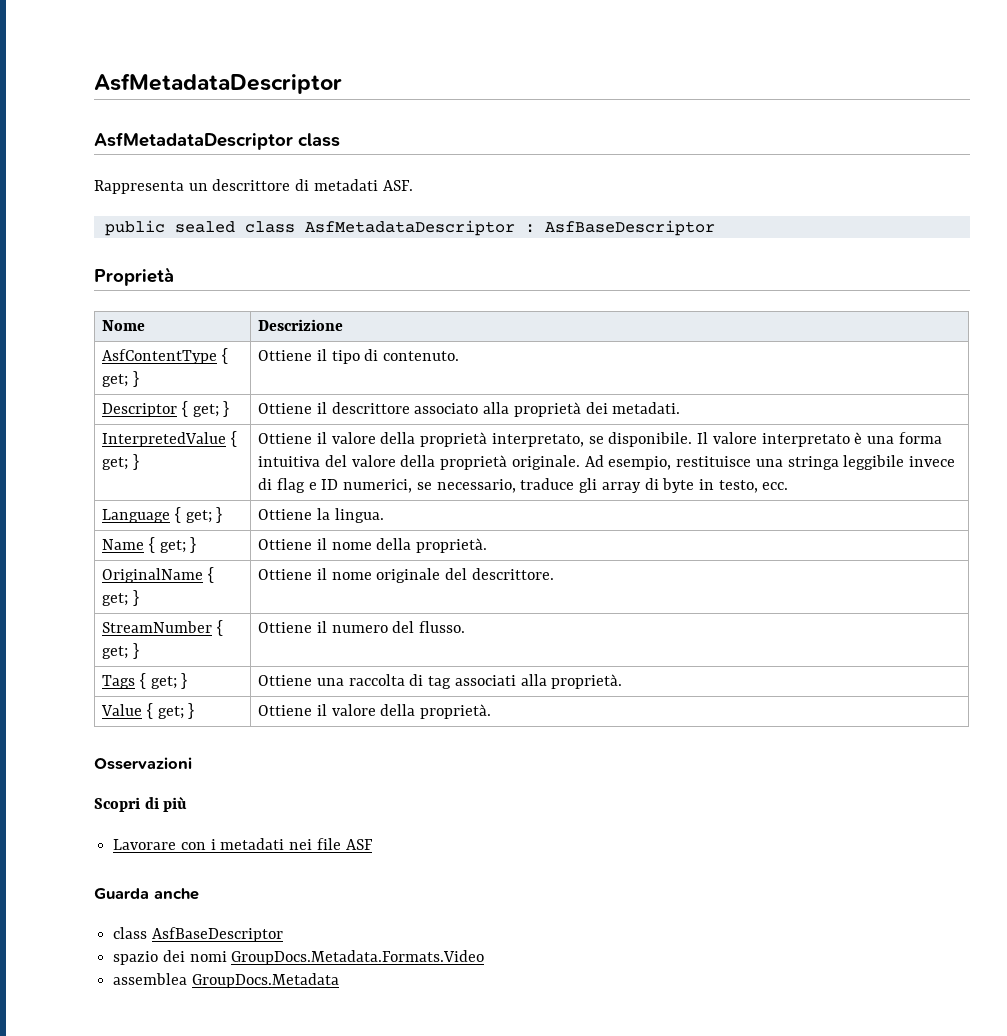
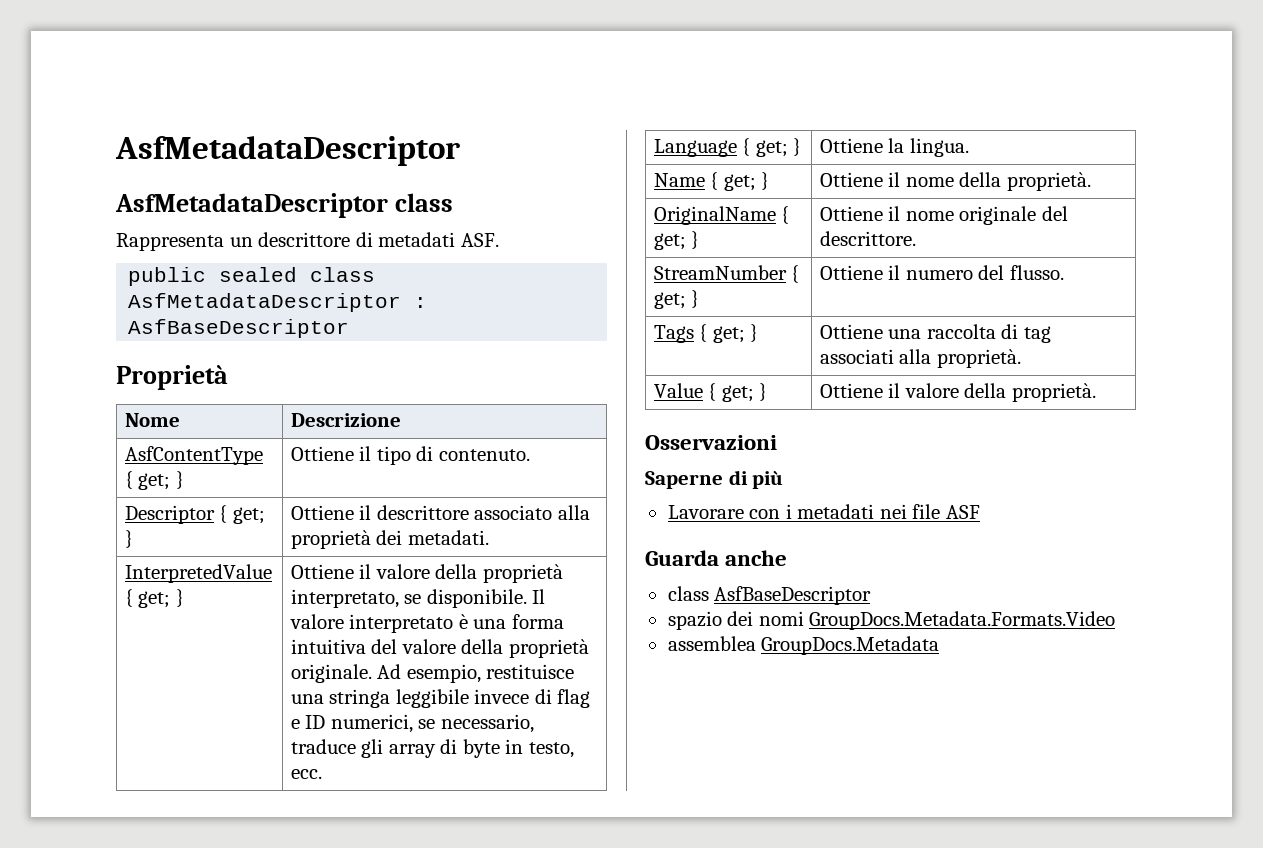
[94,797,140,812] Scopri -> [645,471,723,489] Saperne

